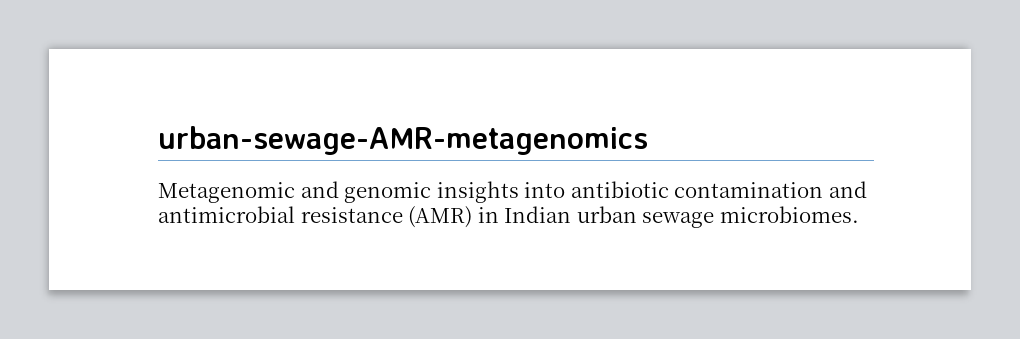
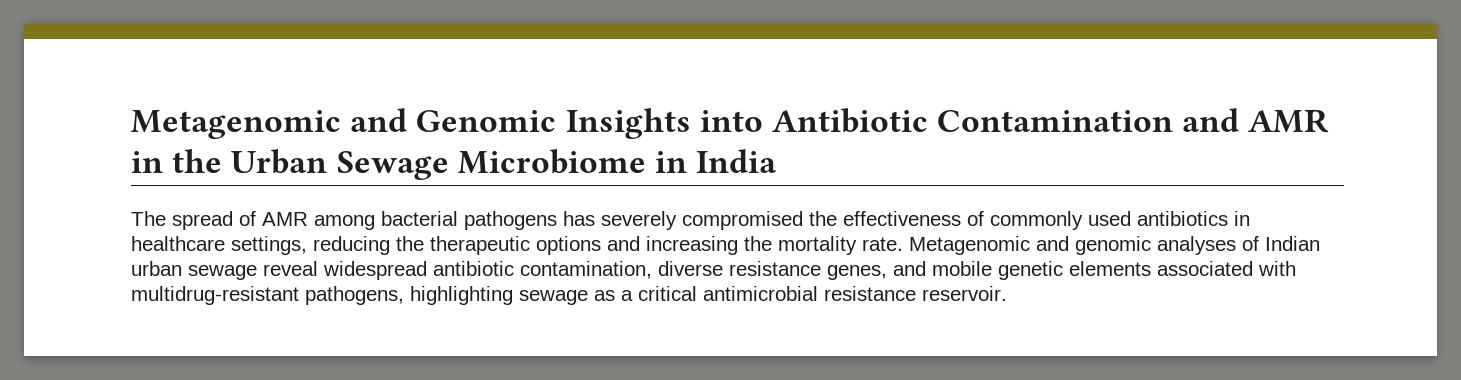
[158,126,648,155] [158,181,867,203] [158,206,859,228] urban-sewage-AMR-metagenomics // Metagenomic and genomic insights into antibiotic contamination and antimicrobial resistance (AMR) in Indian urban sewage microbiomes. -> [131,108,1330,139] [131,149,778,180] [131,211,1250,230] [131,236,1320,255] [131,261,1296,280] [131,286,1007,305] Metagenomic and Genomic Insights into Antibiotic Contamination and AMR in the Urban Sewage Microbiome in India // The spread of AMR among bacterial pathogens has severely compromised the effectiveness of commonly used antibiotics in healthcare settings, reducing the therapeutic options and increasing the mortality rate. Metagenomic and genomic analyses of Indian urban sewage reveal widespread antibiotic contamination, diverse resistance genes, and mobile genetic elements associated with multidrug-resistant pathogens, highlighting sewage as a critical antimicrobial resistance reservoir.

